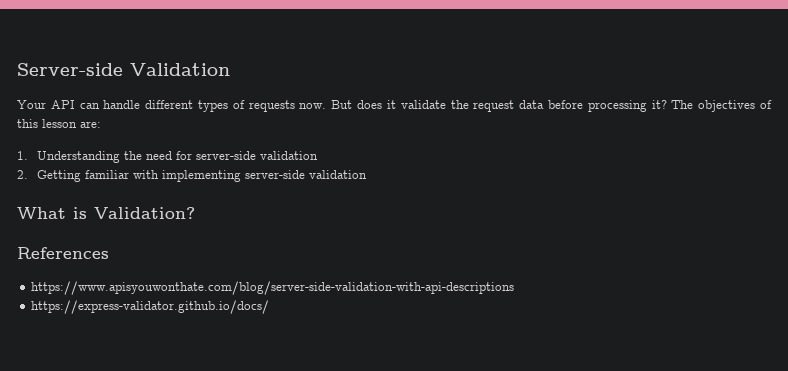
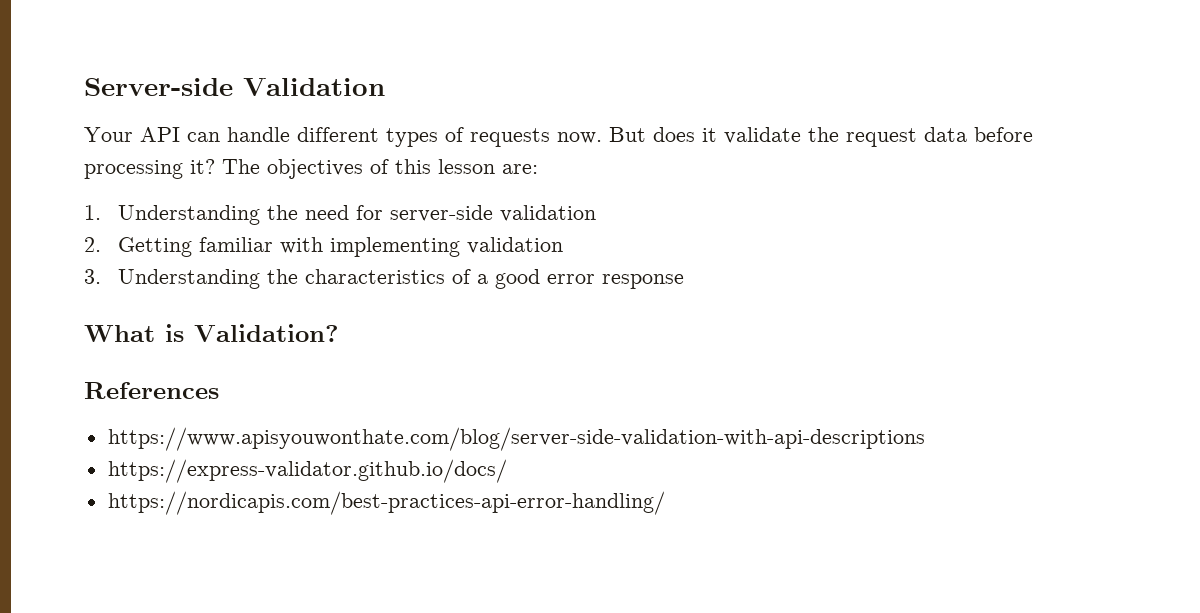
[244,170,367,179] server-side validation -> [466,237,563,254] [84,269,684,289] validation // 3. Understanding the characteristics of a good error response
(270, 307) none -> [107,491,665,515] // https://nordicapis.com/best-practices-api-error-handling/

